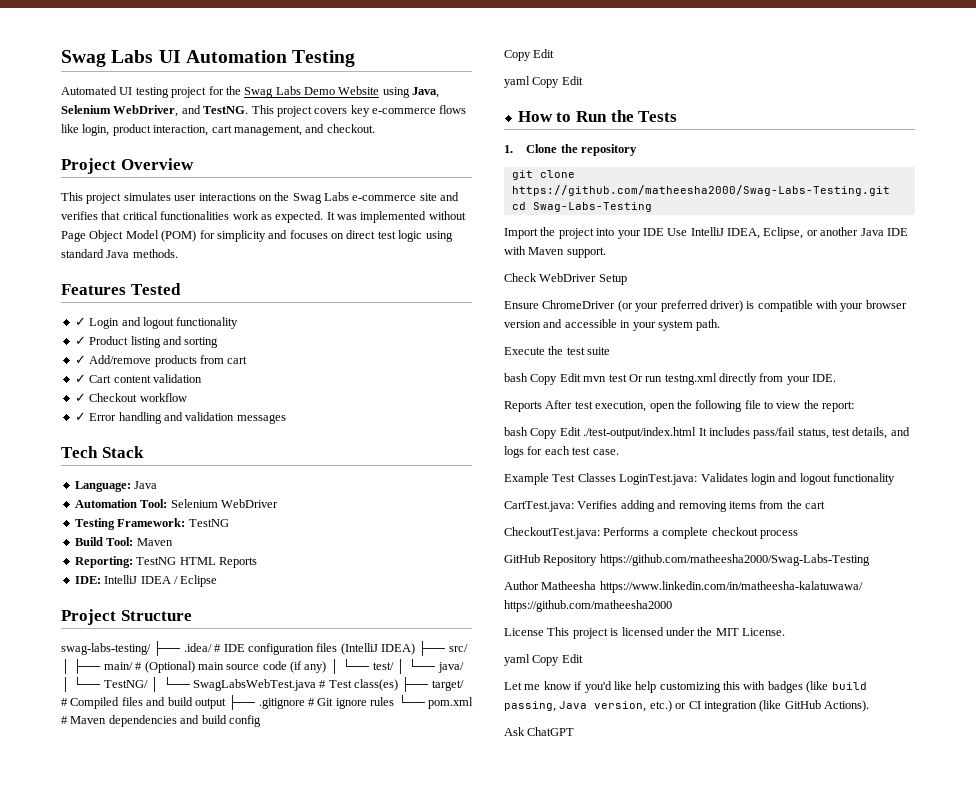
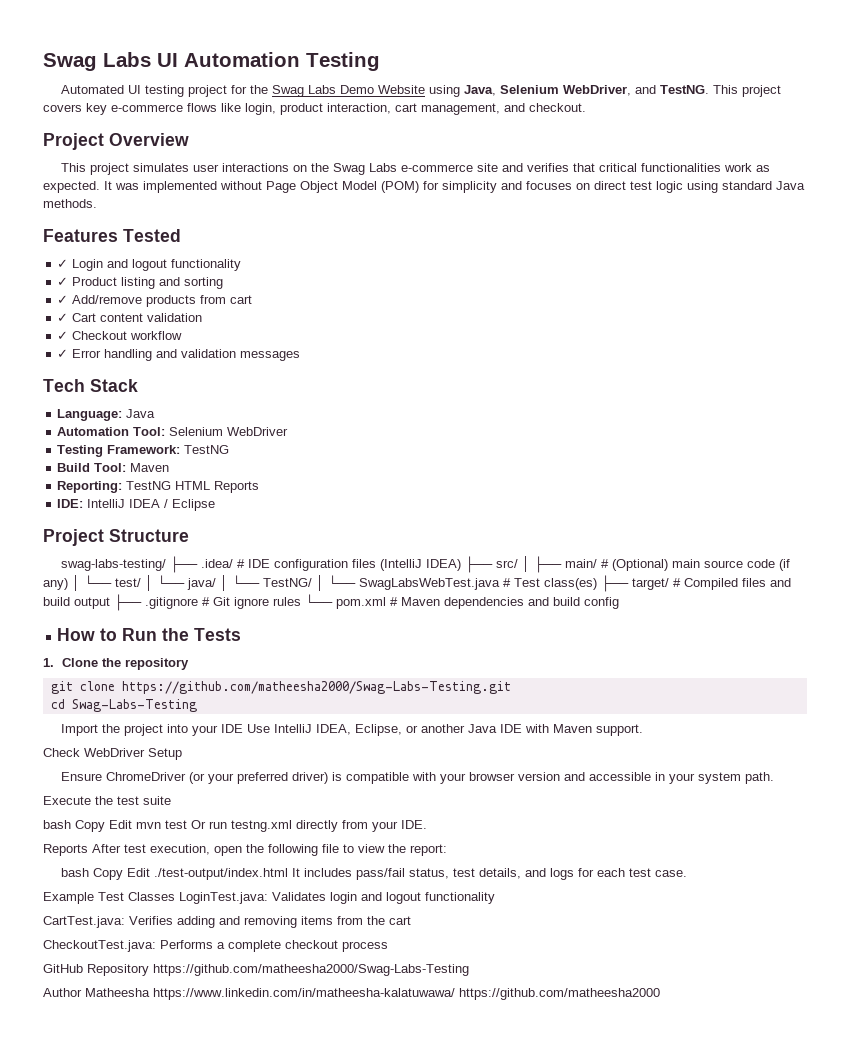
[504,49,555,61] [504,76,583,88] // Copy Edit // yaml Copy Edit -> (619, 603) none
[504,627,785,639] [504,654,583,666] [504,681,867,693] [504,700,869,712] [504,727,575,736] // License This project is licensed under the MIT License. // yaml Copy Edit // Let me know if you'd like help customizing this with badges (like build passing, Java version, etc.) or CI integration (like GitHub Actions). // Ask ChatGPT -> (660, 994) none

